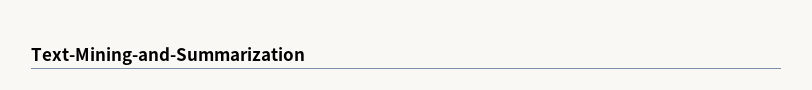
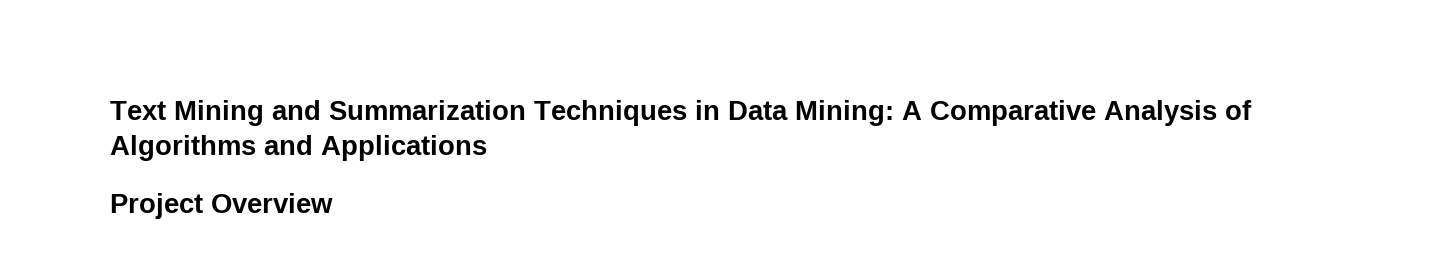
[31,47,305,65] Text-Mining-and-Summarization -> [110,100,1252,126] [110,135,487,161] [110,193,333,219] Text Mining and Summarization Techniques in Data Mining: A Comparative Analysis of Algorithms and Applications // Project Overview

